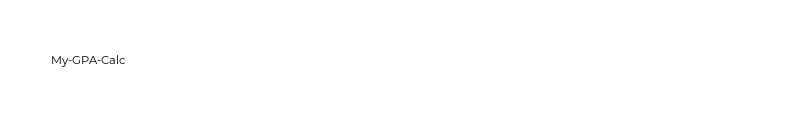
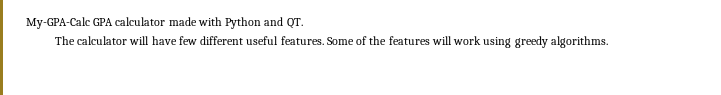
(126, 61) none -> [93,17,303,29] [55,36,608,48] GPA calculator made with Python and QT. // The calculator will have few different useful features. Some of the features will work using greedy algorithms.

